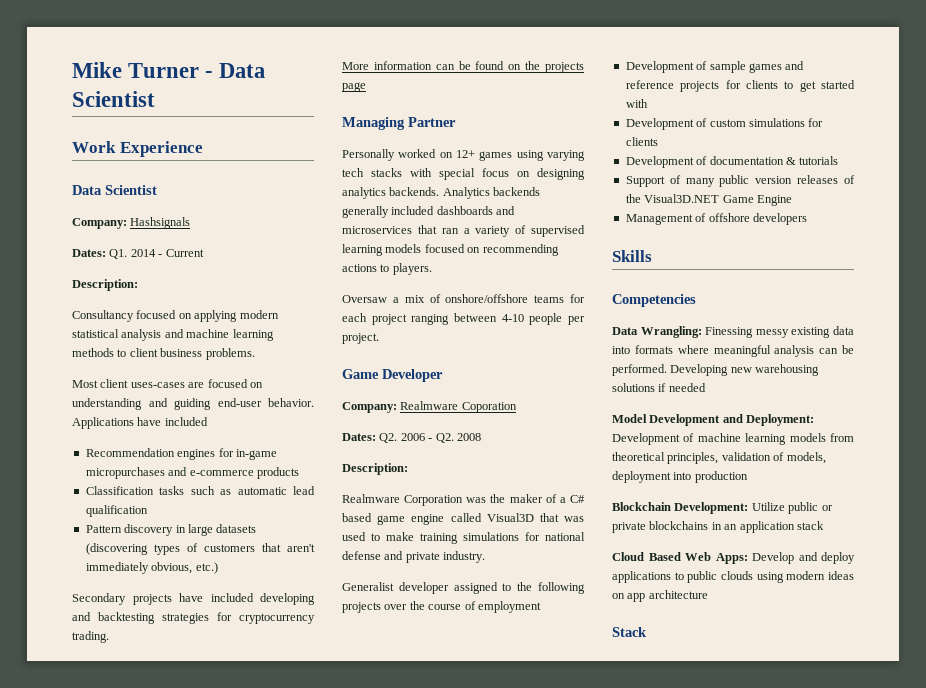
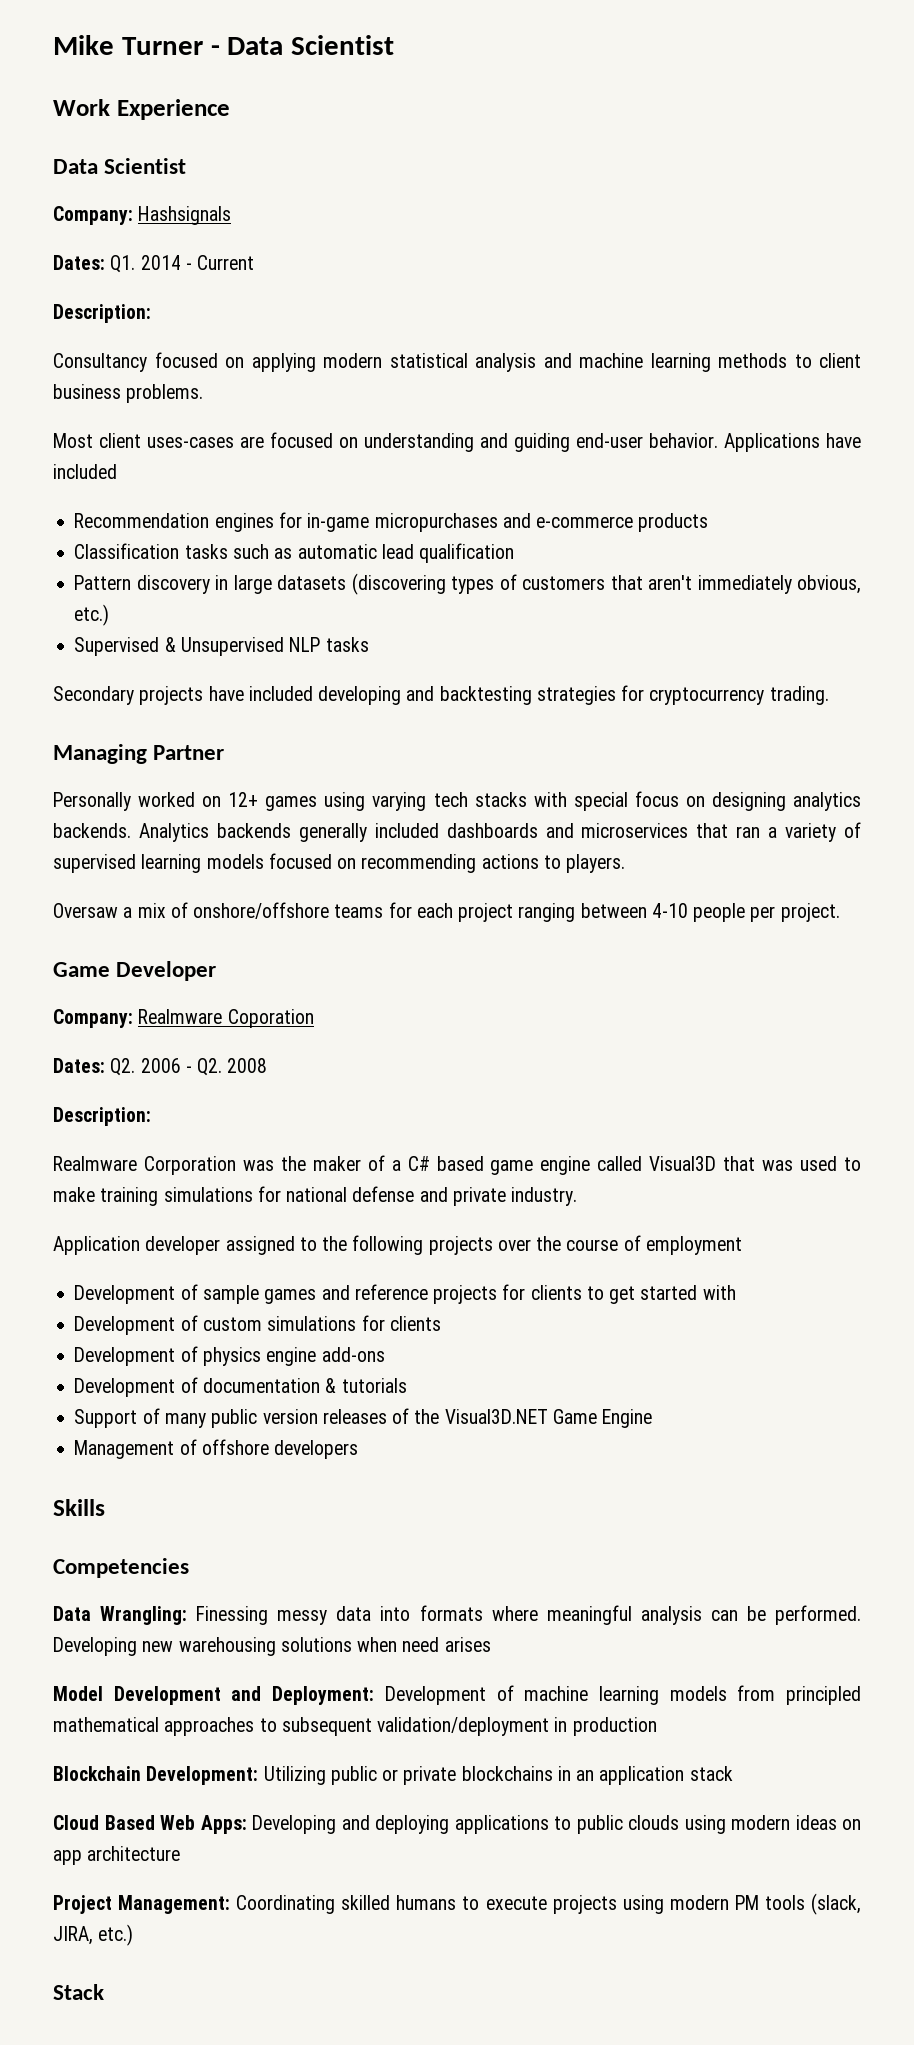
(218, 568) none -> [74,637,369,656] // Supervised & Unsupervised NLP tasks
[342,61,584,73] [342,82,366,92] // More information can be found on the projects page -> (829, 695) none
[342,582,394,591] Generalist -> [53,1236,140,1255] Application
(658, 141) none -> [74,1346,385,1366] // Development of physics engine add-ons
[791,327,831,338] existing -> (328, 1617) none
[658,383,706,392] if needed -> [357,1637,491,1652] when need arises
[612,452,826,464] [612,471,692,483] theoretical principles, validation of models, deployment into -> [786,1686,862,1705] [53,1717,568,1736] principled mathematical approaches to subsequent validation/deployment in
[751,502,785,511] Utilize -> [263,1766,326,1785] Utilizing
[752,552,855,564] Develop and deploy -> [252,1815,449,1834] Developing and deploying
(708, 594) none -> [53,1893,862,1915] [53,1924,134,1946] // Project Management: Coordinating skilled humans to execute projects using modern PM tools (slack, JIRA, etc.)

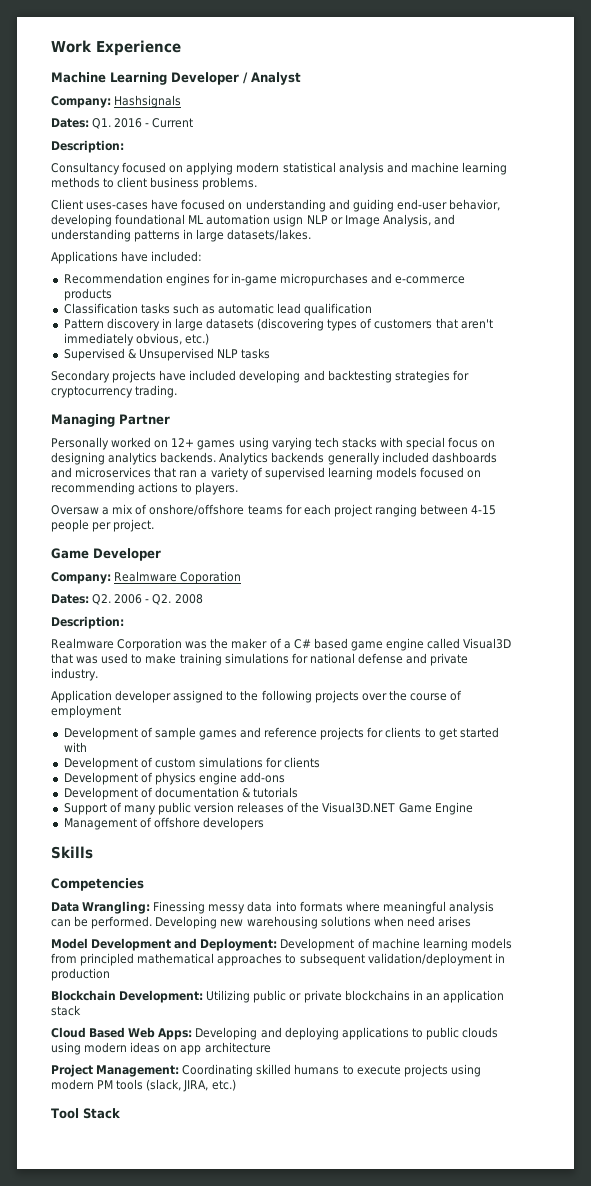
[53,35,395,55] [53,99,230,120] [53,158,187,174] Mike Turner - Data Scientist // Work Experience // Data Scientist -> [51,40,181,56] [51,72,301,85] Work Experience // Machine Learning Developer / Analyst
[140,255,181,270] 2014 -> [114,118,143,128] 2016
[53,433,264,448] Most client uses-cases are -> [51,199,179,210] Client uses-cases have
[649,433,718,448] behavior. -> [448,199,500,211] [51,214,455,227] [51,229,312,242] behavior, developing foundational ML automation usign NLP or Image Analysis, and understanding patterns in large datasets/lakes. //
[53,464,117,479] included -> [151,251,203,262] included:
[651,903,688,918] 4-10 -> [471,505,497,515] 4-15
(134, 1935) none -> [51,1108,79,1119] Tool

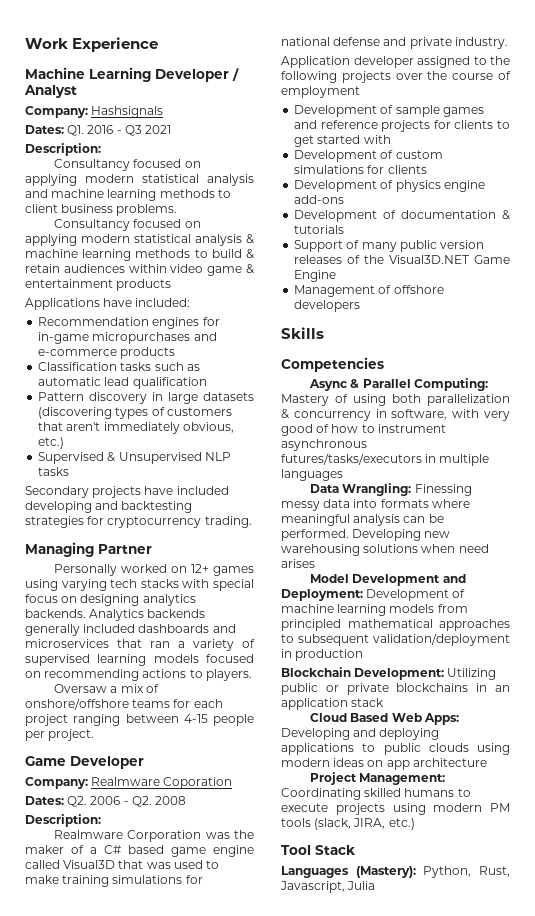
[152,118,194,128] Current -> [124,125,172,136] Q3 2021
[51,199,500,212] [51,214,455,227] [51,229,312,242] Client uses-cases have focused on understanding and guiding end-user behavior, developing foundational ML automation usign NLP or Image Analysis, and understanding patterns in large datasets/lakes. -> [54,219,201,231] [25,234,254,246] [25,249,254,261] [25,264,255,276] [25,279,172,291] Consultancy focused on applying modern statistical analysis & machine learning methods to build & retain audiences within video game & entertainment products
(144, 884) none -> [309,378,488,391] [281,394,510,406] [281,409,510,421] [281,424,446,436] [281,439,367,451] [281,453,490,466] [281,469,343,481] // Async & Parallel Computing: Mastery of using both parallelization & concurrency in software, with very good of how to instrument asynchronous futures/tasks/executors in multiple languages
(120, 1113) none -> [281,866,510,878] [280,881,376,893] // Languages (Mastery): Python, Rust, Javascript, Julia

